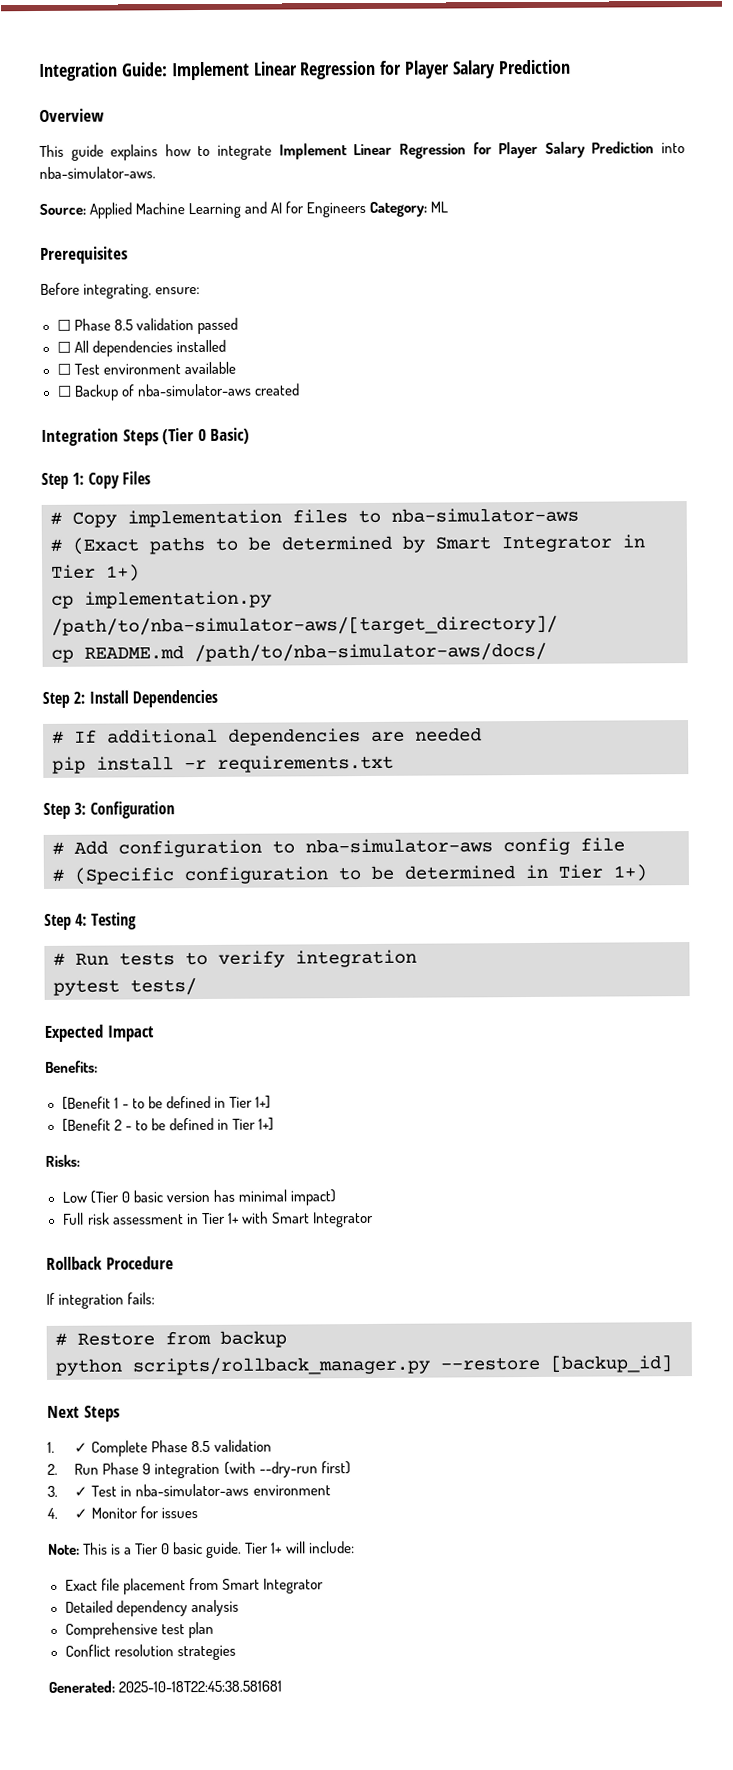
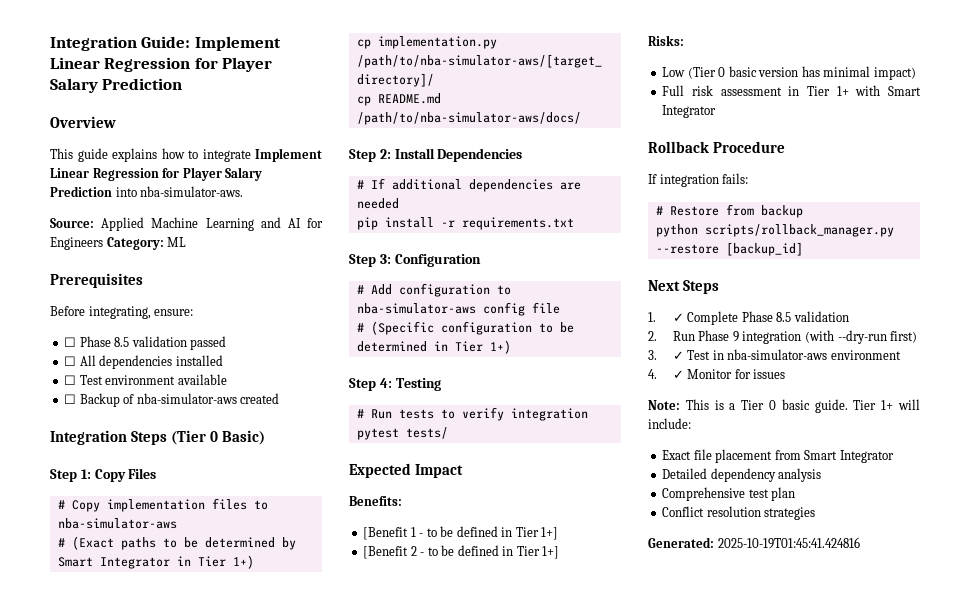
[118,1680,283,1693] 2025-10-18T22:45:38.581681 -> [717,537,860,549] 2025-10-19T01:45:41.424816

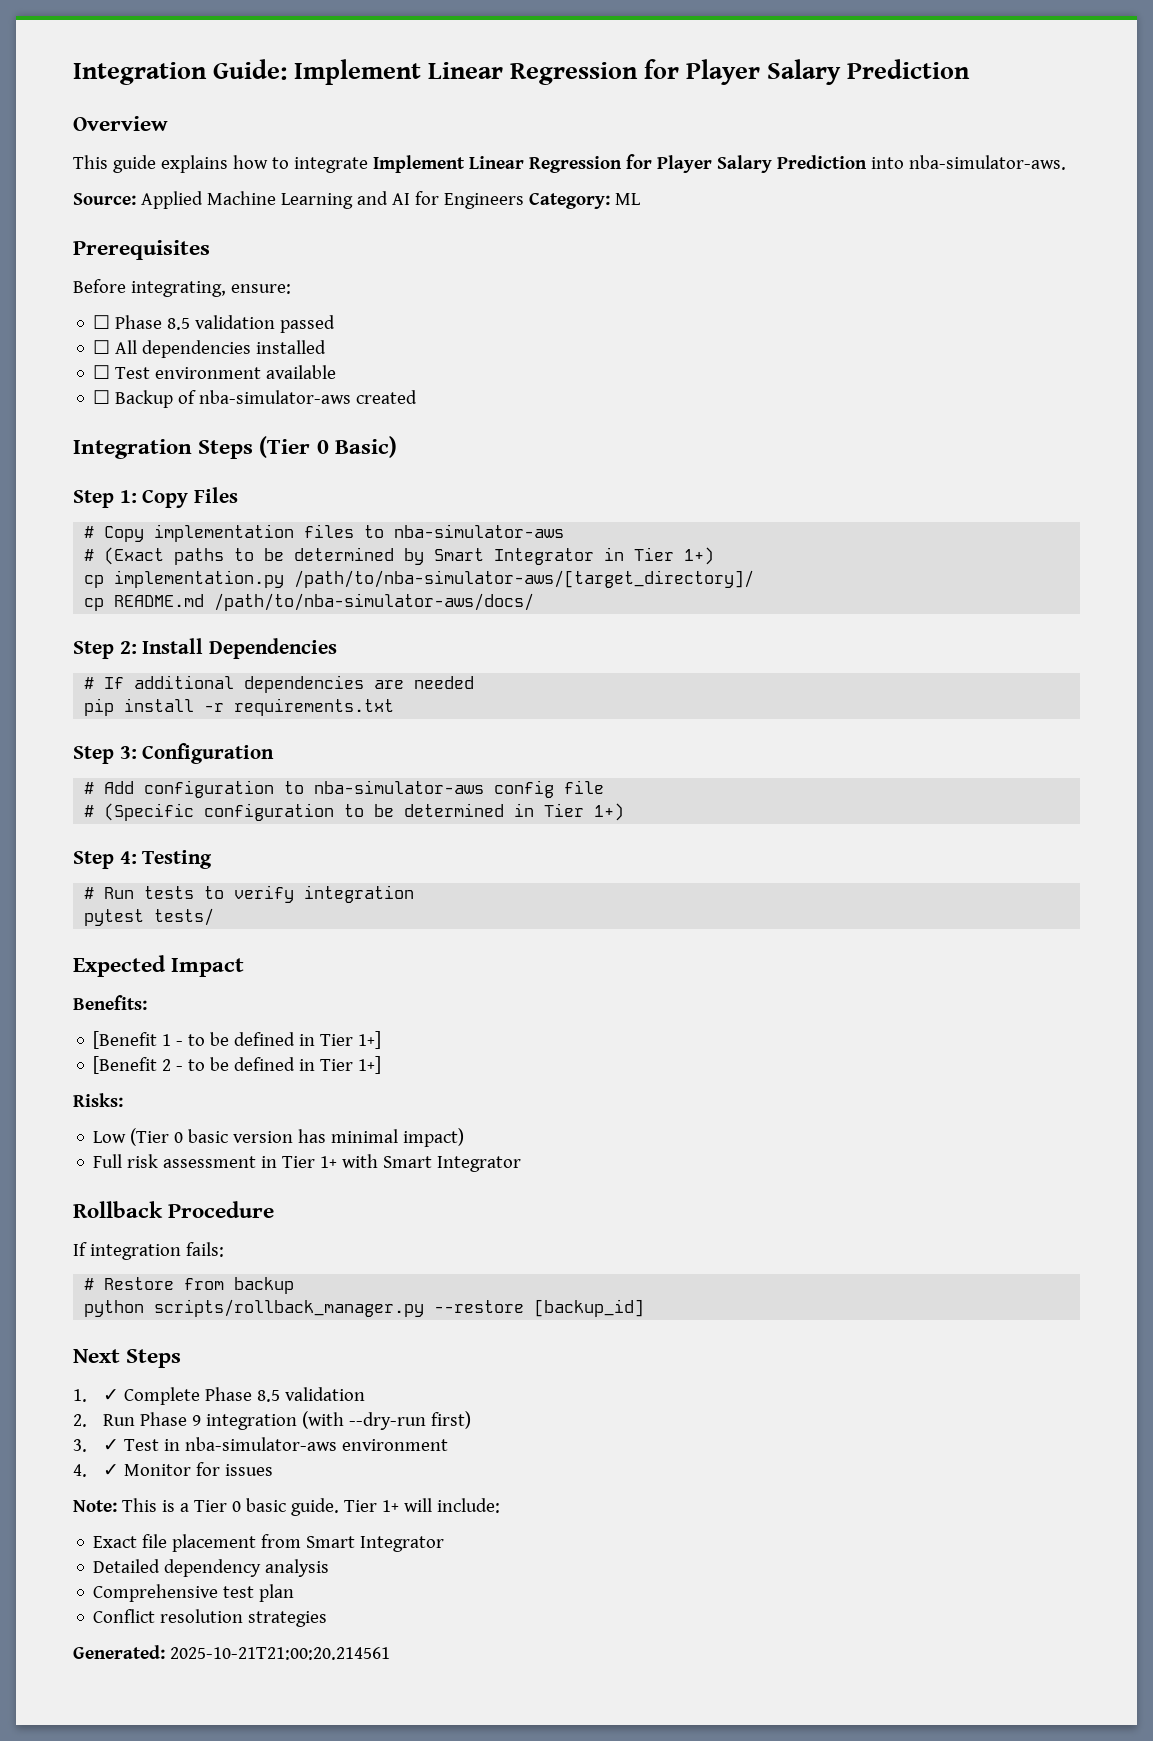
[717,537,860,549] 2025-10-19T01:45:41.424816 -> [169,1647,390,1660] 2025-10-21T21:00:20.214561

